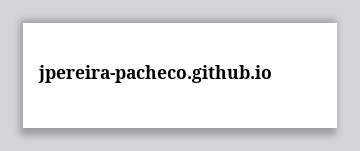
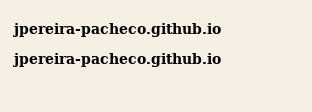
[38,65,272,83] jpereira-pacheco.github.io -> [12,23,221,37] [12,53,221,67] jpereira-pacheco.github.io // jpereira-pacheco.github.io

